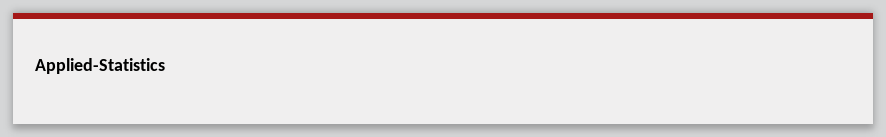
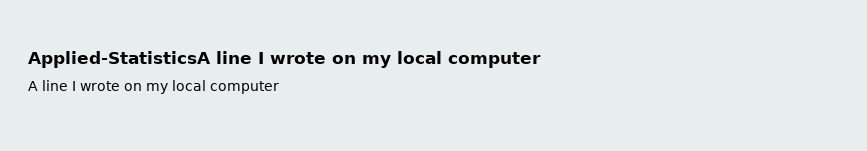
[35,58,165,74] Applied-Statistics -> [28,51,541,68] [28,80,279,94] Applied-StatisticsA line I wrote on my local computer // A line I wrote on my local computer

